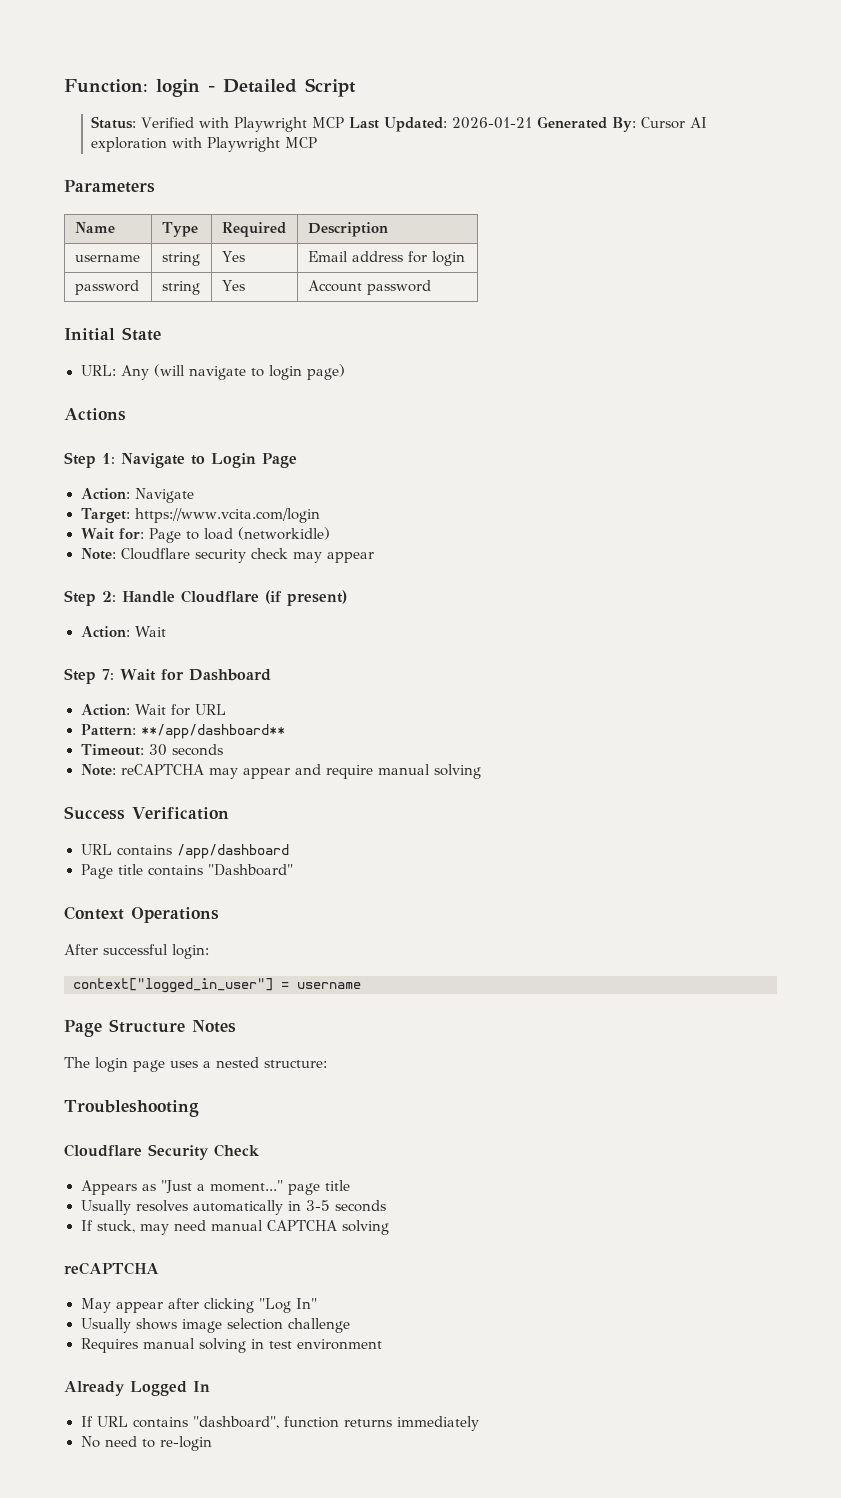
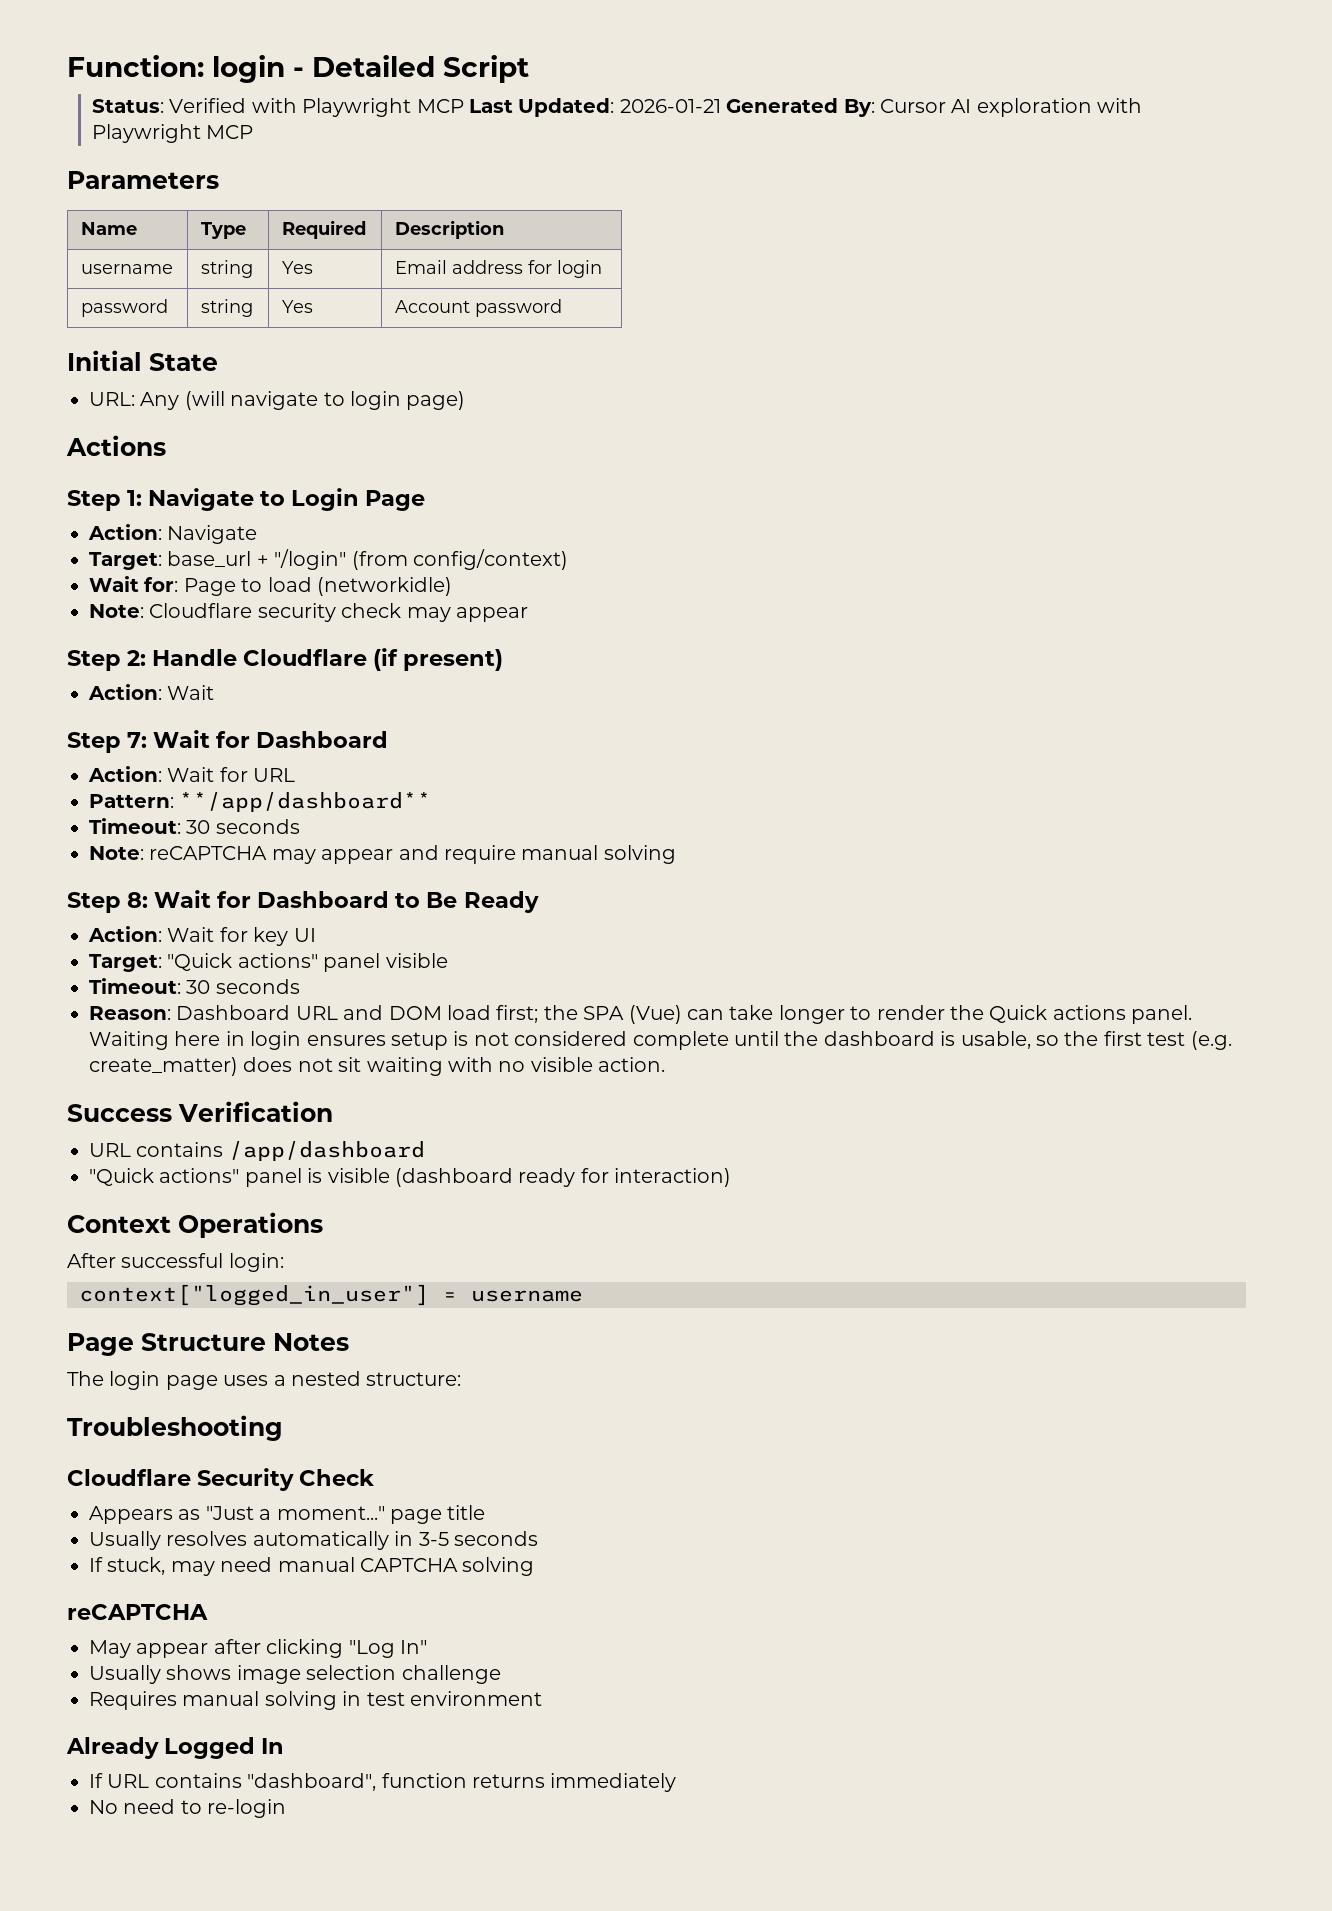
[135,508,321,523] https://www.vcita.com/login -> [167,549,568,570] base_url + "/login" (from config/context)
(481, 771) none -> [67,890,539,913] [88,926,316,946] [89,953,448,972] [89,978,300,994] [89,1005,1193,1024] [89,1031,1232,1050] [89,1057,666,1076] // Step 8: Wait for Dashboard to Be Ready // Action: Wait for key UI // Target: "Quick actions" panel visible // Timeout: 30 seconds // Reason: Dashboard URL and DOM load first; the SPA (Vue) can take longer to render the Quick actions panel. Waiting here in login ensures setup is not considered complete until the dashboard is usable, so the first test (e.g. create_matter) does not sit waiting with no visible action.
[80,864,293,879] Page title contains "Dashboard" -> [89,1168,732,1187] "Quick actions" panel is visible (dashboard ready for interaction)

